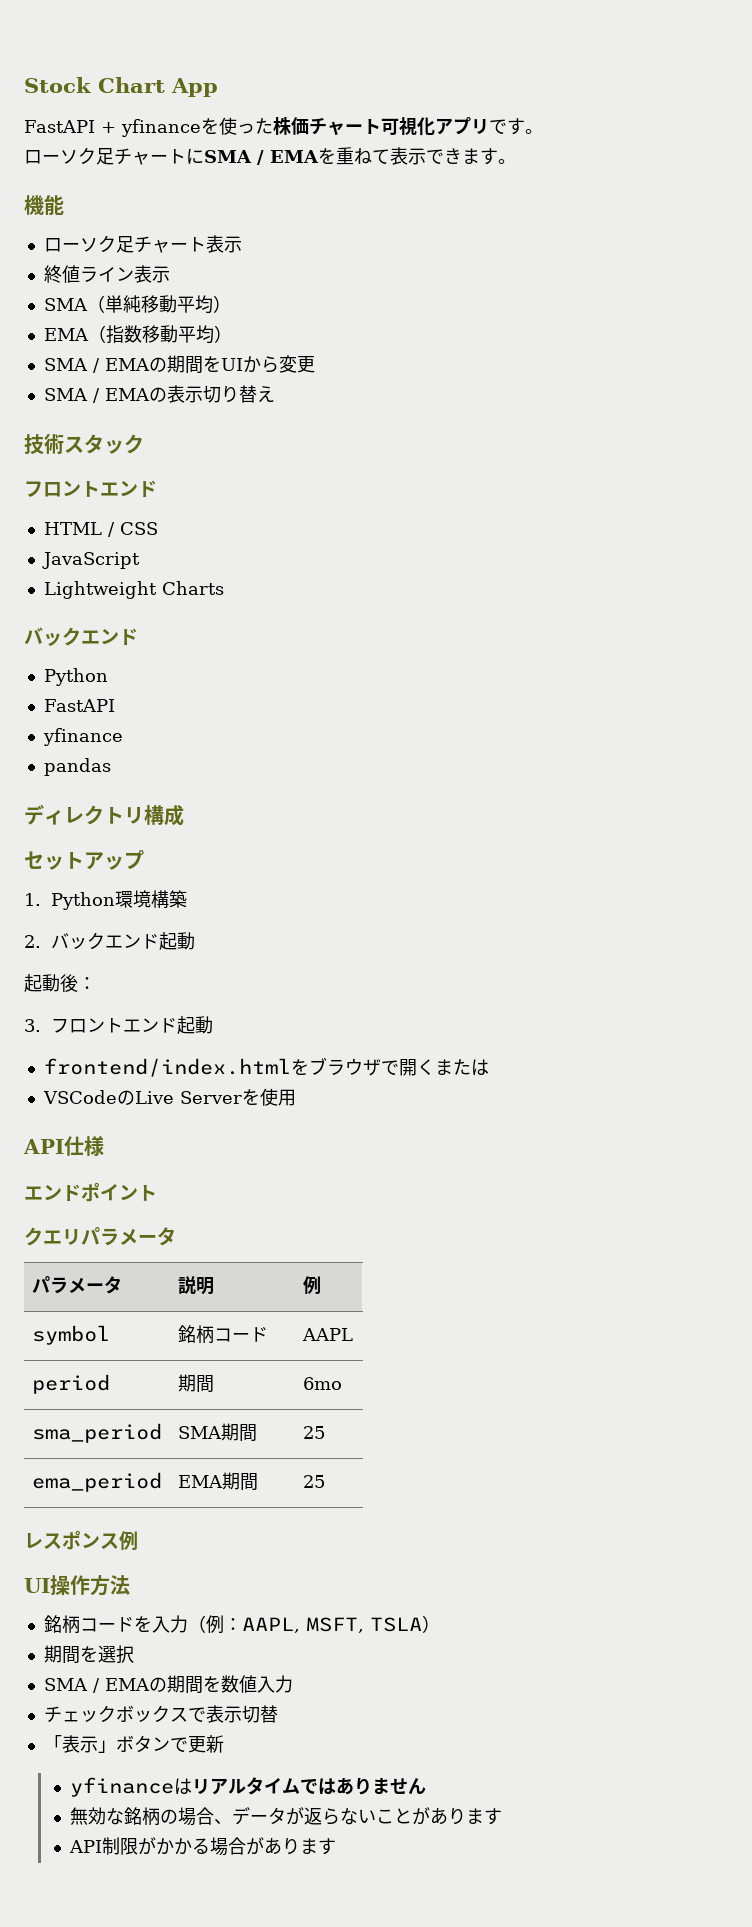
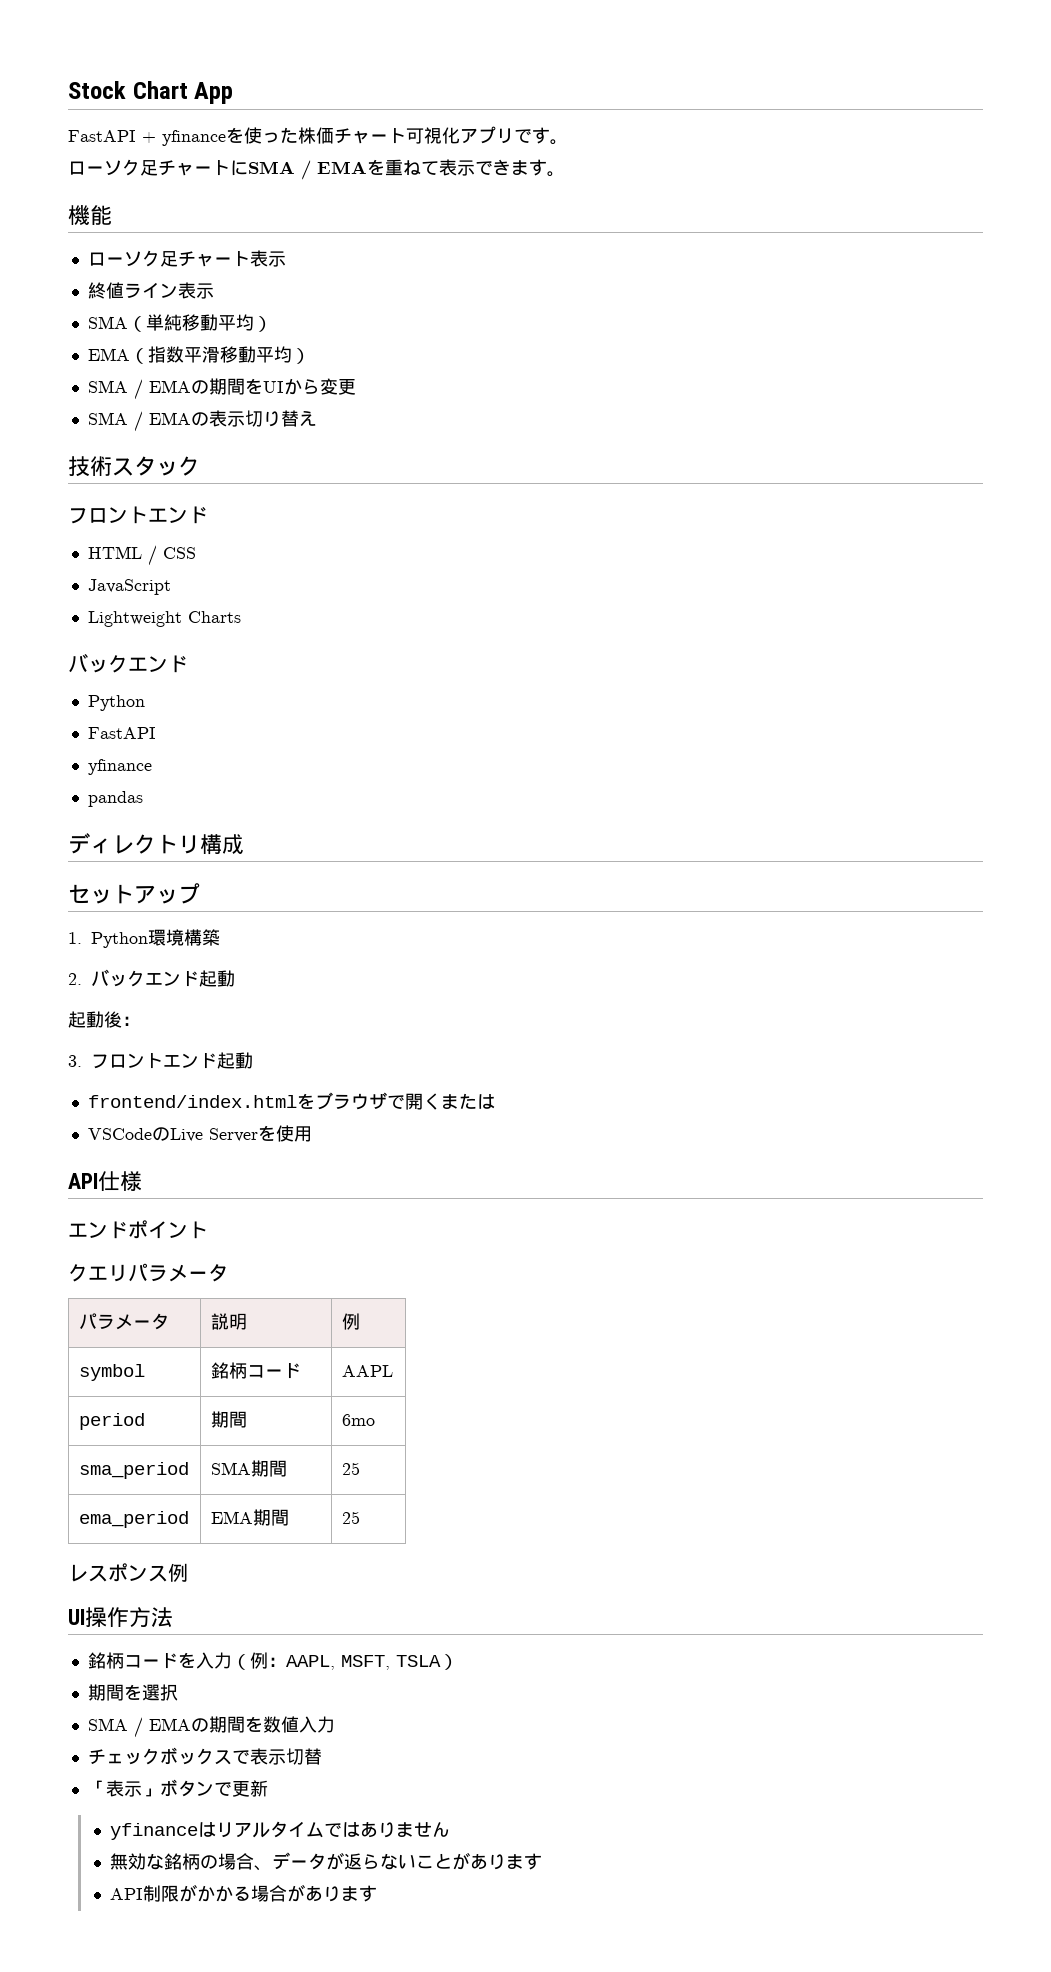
(142, 334) none -> [183,346,220,363] 平滑

